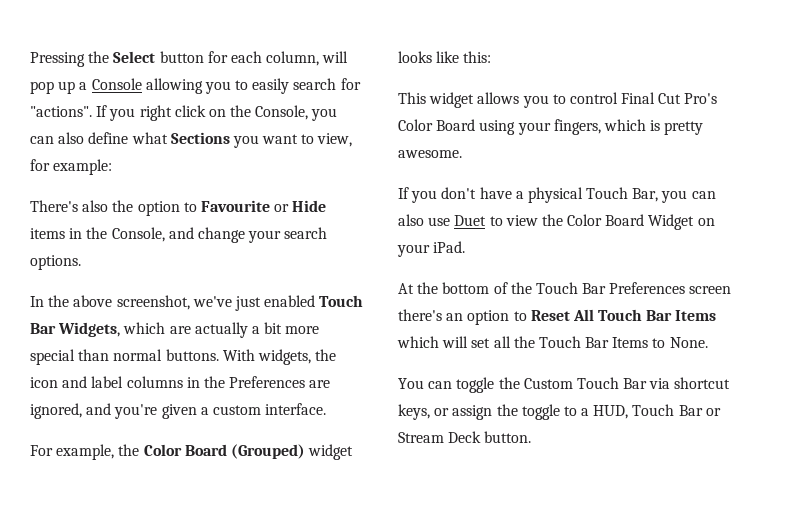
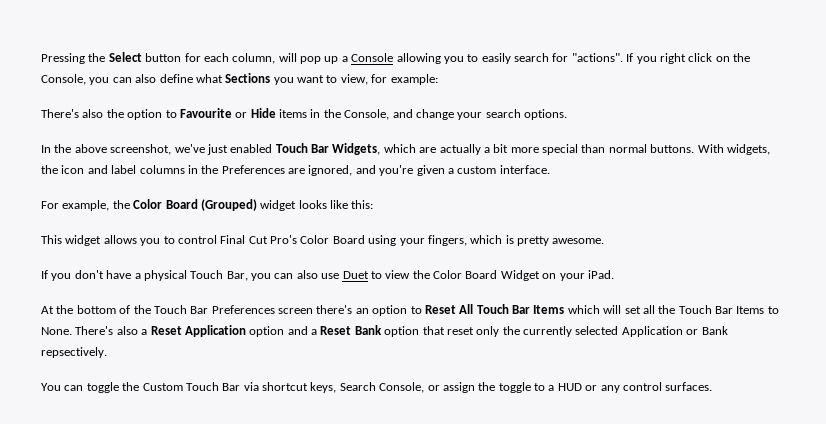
(708, 342) none -> [75,325,728,337] [41,347,107,358] There's also a Reset Application option and a Reset Bank option that reset only the currently selected Application or Bank repsectively.
(430, 412) none -> [339,382,425,393] Search Console,
[593,404,721,419] [398,431,532,443] HUD, Touch Bar or Stream Deck button. -> [557,382,713,393] HUD or any control surfaces.

